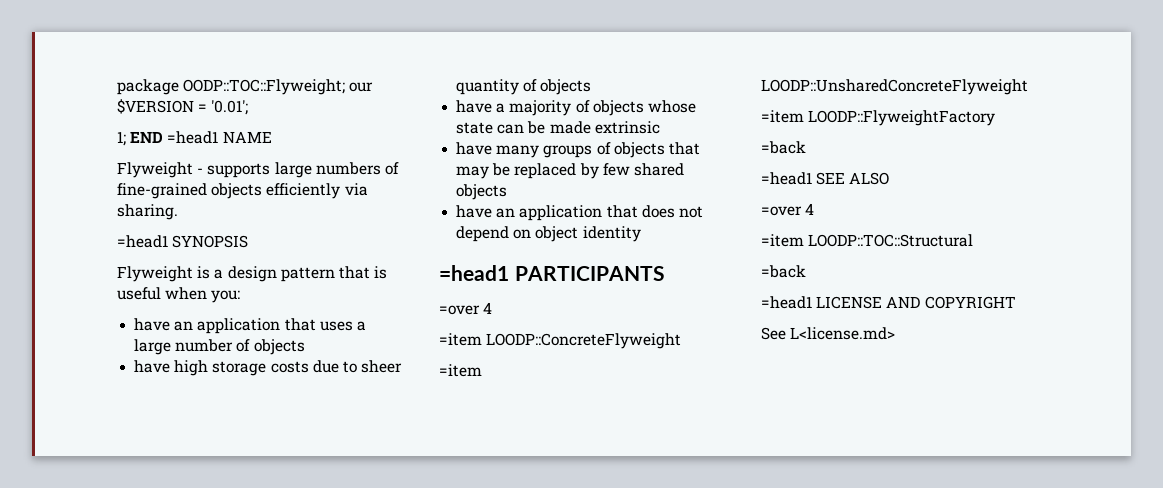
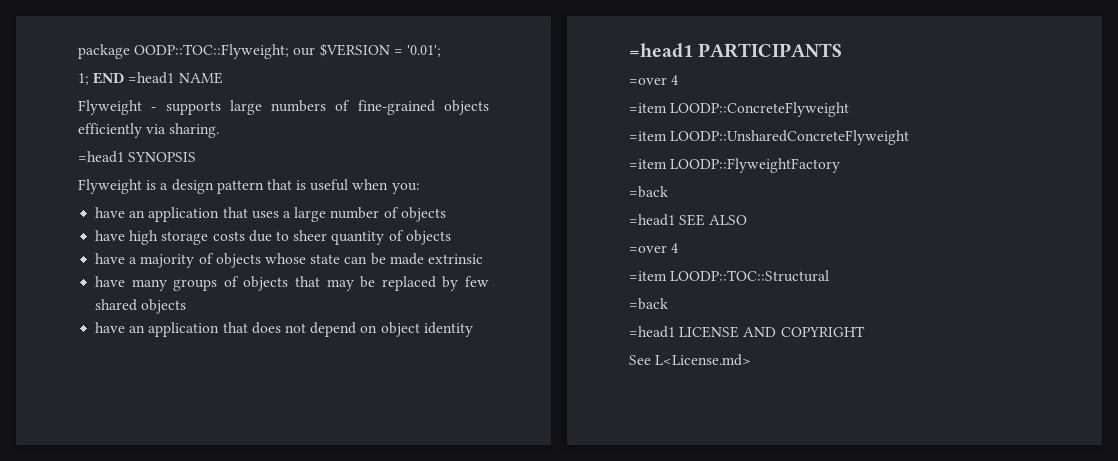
[790,327,896,340] L<license.md> -> [655,354,752,366] L<License.md>

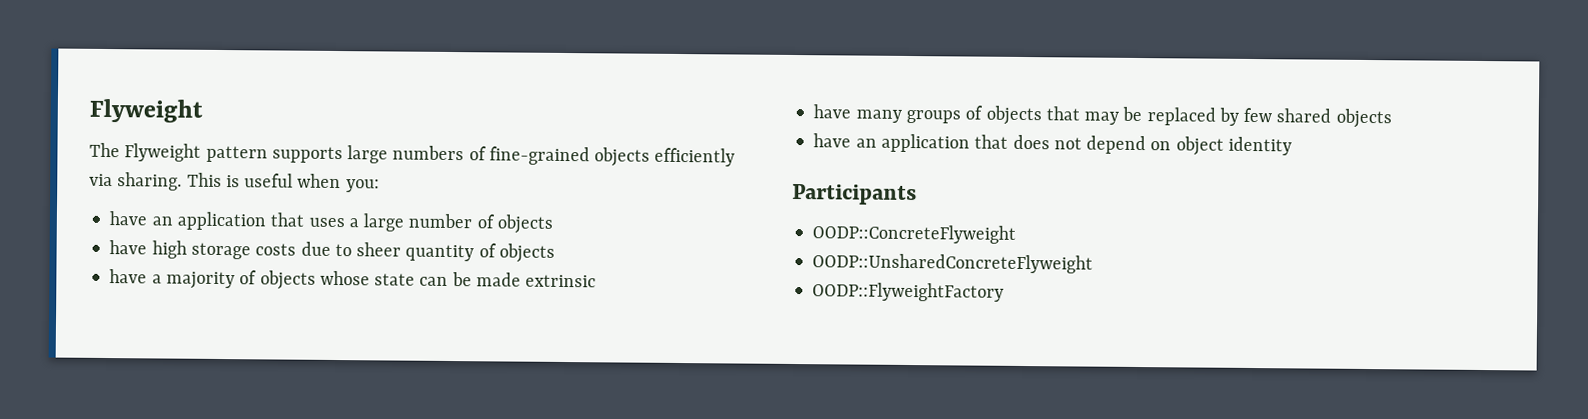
[78,43,441,59] [78,72,223,85] [78,100,157,115] package OODP::TOC::Flyweight; our $VERSION = '0.01'; // 1; END =head1 NAME // Flyweight - -> [89,98,203,123] [89,142,268,163] Flyweight // The Flyweight pattern
[78,151,197,163] [78,179,292,194] // =head1 SYNOPSIS // Flyweight is a design pattern that -> [186,172,222,188] This
[629,43,843,58] [629,75,679,85] [629,102,850,117] [629,130,910,145] [629,158,841,173] [629,186,668,198] [629,214,748,226] [629,243,679,253] [629,270,830,282] [629,298,668,310] [629,326,865,338] [629,354,752,366] =head1 PARTICIPANTS // =over 4 // =item LOODP::ConcreteFlyweight // =item LOODP::UnsharedConcreteFlyweight // =item LOODP::FlyweightFactory // =back // =head1 SEE ALSO // =over 4 // =item LOODP::TOC::Structural // =back // =head1 LICENSE AND COPYRIGHT // See L<License.md> -> [792,183,917,206] [812,224,1017,244] [812,253,1094,274] [812,282,1005,302] Participants // OODP::ConcreteFlyweight // OODP::UnsharedConcreteFlyweight // OODP::FlyweightFactory

